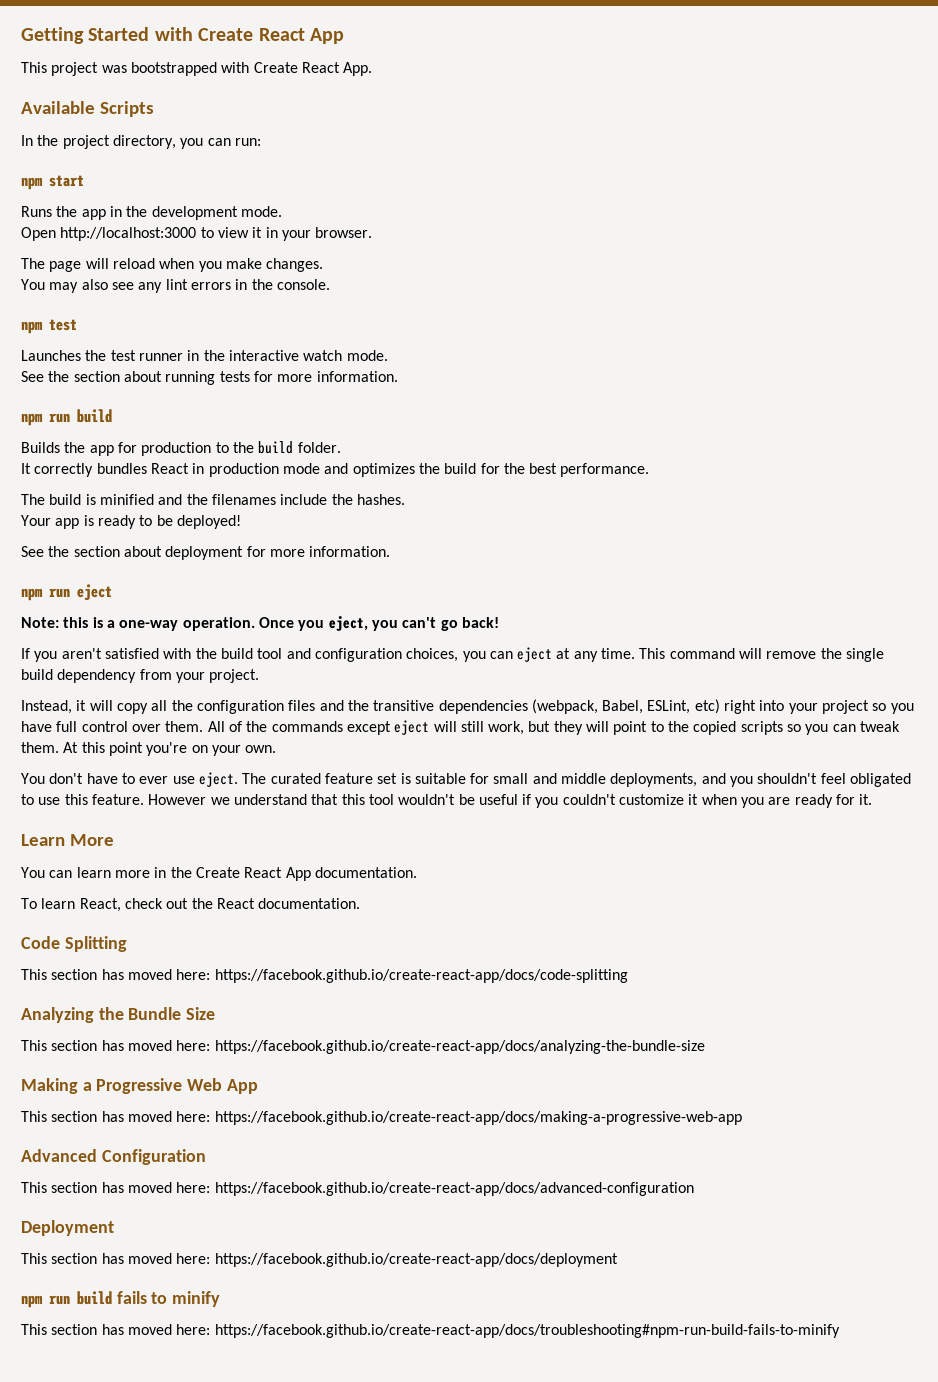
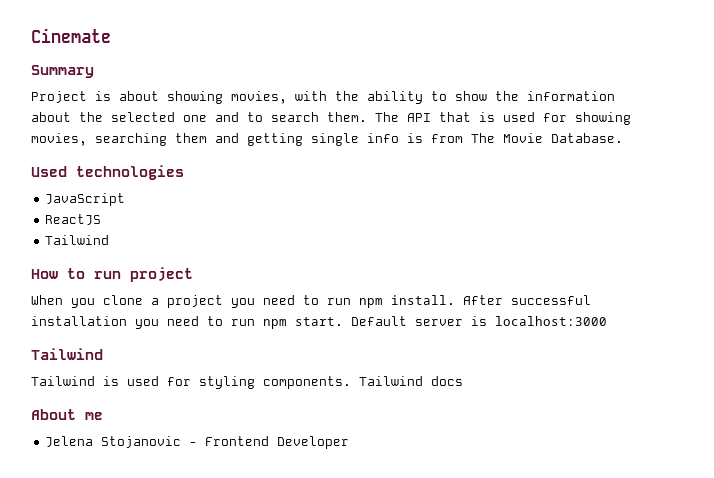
[21,27,344,44] [21,62,373,76] [21,101,154,117] [21,135,261,149] [21,175,84,190] [21,206,282,220] [21,227,373,241] [21,258,324,272] [21,279,330,293] [21,319,77,334] [21,350,388,361] [21,371,398,385] [21,409,112,426] [21,441,341,456] [21,463,650,477] [21,494,405,505] [21,515,241,529] [21,546,391,560] [21,584,112,601] [21,616,499,631] [21,647,885,662] [21,669,260,683] [21,699,914,714] [21,720,901,735] [21,742,277,756] [21,772,912,787] [21,794,873,808] [21,834,114,846] [21,867,417,881] [21,898,361,912] [21,936,127,952] [21,969,628,983] [21,1007,216,1023] [21,1040,705,1054] [21,1078,258,1094] [21,1111,742,1125] [21,1149,206,1165] [21,1182,694,1196] [21,1220,114,1236] [21,1253,618,1267] [21,1291,221,1308] [21,1324,840,1338] Getting Started with Create React App // This project was bootstrapped with Create React App. // Available Scripts // In the project directory, you can run: // npm start // Runs the app in the development mode. // Open http://localhost:3000 to view it in your browser. // The page will reload when you make changes. // You may also see any lint errors in the console. // npm test // Launches the test runner in the interactive watch mode. // See the section about running tests for more information. // npm run build // Builds the app for production to the build folder. // It correctly bundles React in production mode and optimizes the build for the best performance. // The build is minified and the filenames include the hashes. // Your app is ready to be deployed! // See the section about deployment for more information. // npm run eject // Note: this is a one-way operation. Once you eject, you can't go back! // If you aren't satisfied with the build tool and configuration choices, you can eject at any time. This command will remove the single build dependency from your project. // Instead, it will copy all the configuration files and the transitive dependencies (webpack, Babel, ESLint, etc) right into your project so you have full control over them. All of the commands except eject will still work, but they will point to the copied scripts so you can tweak them. At this point you're on your own. // You don't have to ever use eject. The curated feature set is suitable for small and middle deployments, and you shouldn't feel obligated to use this feature. However we understand that this tool wouldn't be useful if you couldn't customize it when you are ready for it. // Learn More // You can learn more in the Create React App documentation. // To learn React, check out the React documentation. // Code Splitting // This section has moved here: https://facebook.github.io/create-react-app/docs/code-splitting // Analyzing the Bundle Size // This section has moved here: https://facebook.github.io/create-react-app/docs/analyzing-the-bundle-size // Making a Progressive Web App // This section has moved here: https://facebook.github.io/create-react-app/docs/making-a-progressive-web-app // Advanced Configuration // This section has moved here: https://facebook.github.io/create-react-app/docs/advanced-configuration // Deployment // This section has moved here: https://facebook.github.io/create-react-app/docs/deployment // npm run build fails to minify // This section has moved here: https://facebook.github.io/create-react-app/docs/troubleshooting#npm-run-build-fails-to-minify -> [31,28,111,43] [31,65,94,78] [31,91,615,104] [31,112,631,125] [31,133,623,146] [31,165,184,180] [45,193,126,206] [45,214,102,225] [45,235,110,245] [31,267,193,282] [31,295,591,308] [31,316,607,329] [31,348,103,360] [31,376,463,389] [31,409,103,420] [45,436,350,449] Cinemate // Summary // Project is about showing movies, with the ability to show the information about the selected one and to search them. The API that is used for showing movies, searching them and getting single info is from The Movie Database. // Used technologies // JavaScript // ReactJS // Tailwind // How to run project // When you clone a project you need to run npm install. After successful installation you need to run npm start. Default server is localhost:3000 // Tailwind // Tailwind is used for styling components. Tailwind docs // About me // Jelena Stojanovic - Frontend Developer

